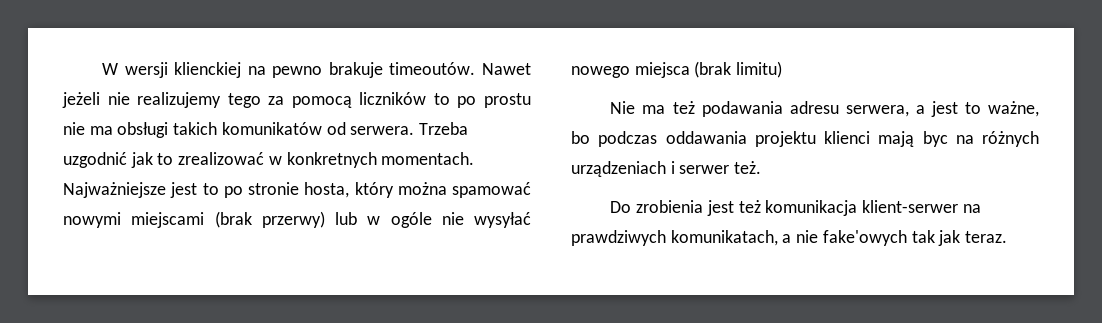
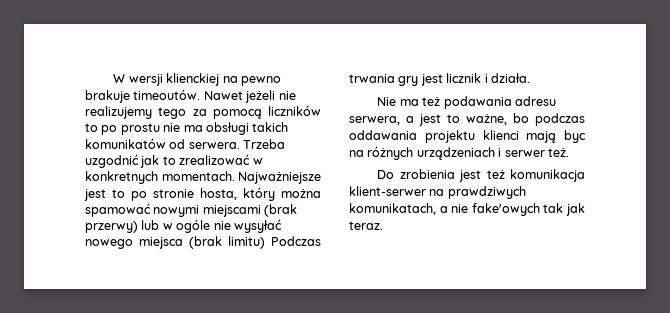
(783, 69) none -> [271,236,321,246] [349,73,530,86] Podczas trwania gry jest licznik i działa.

